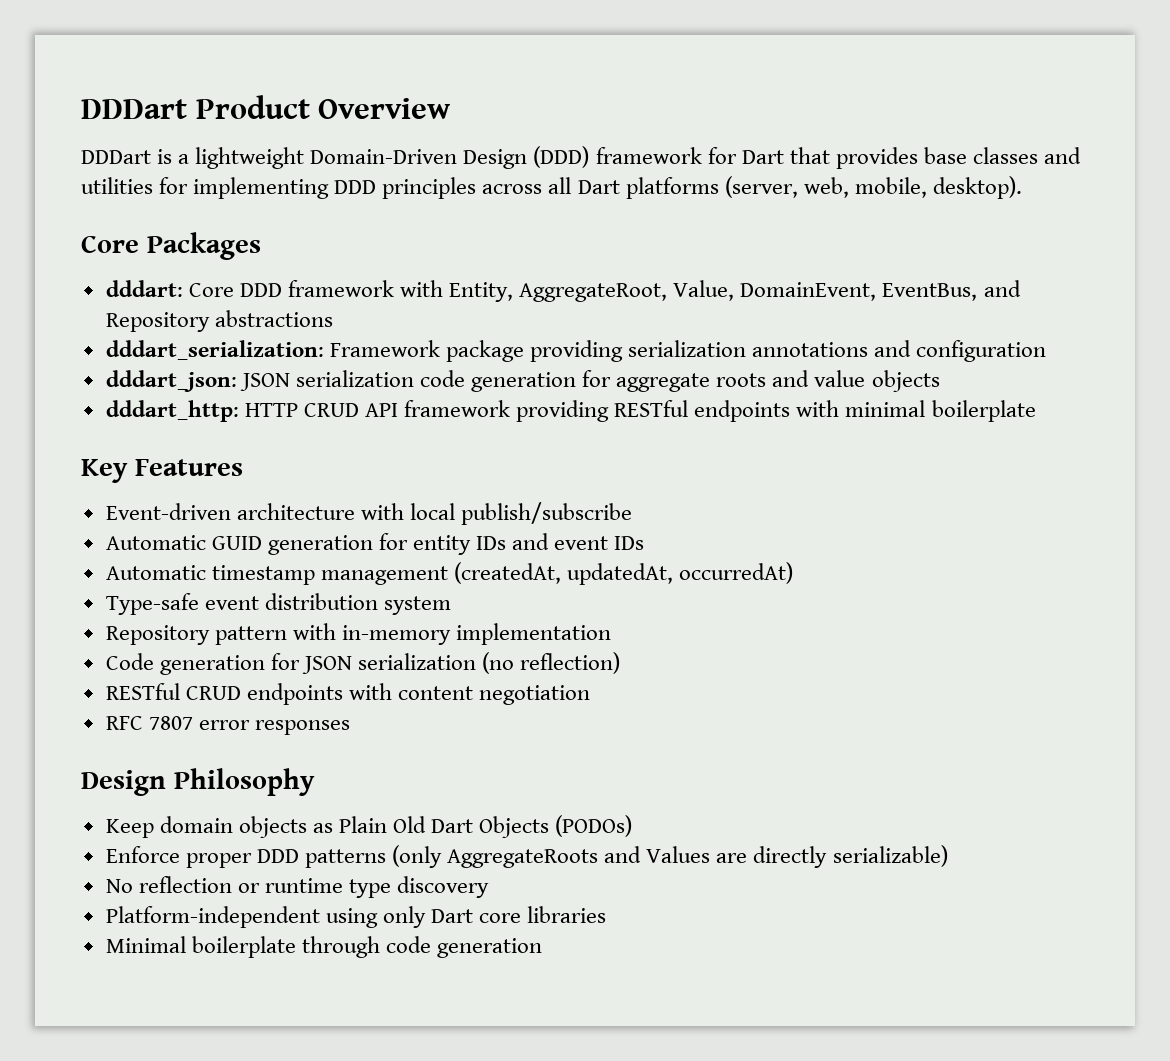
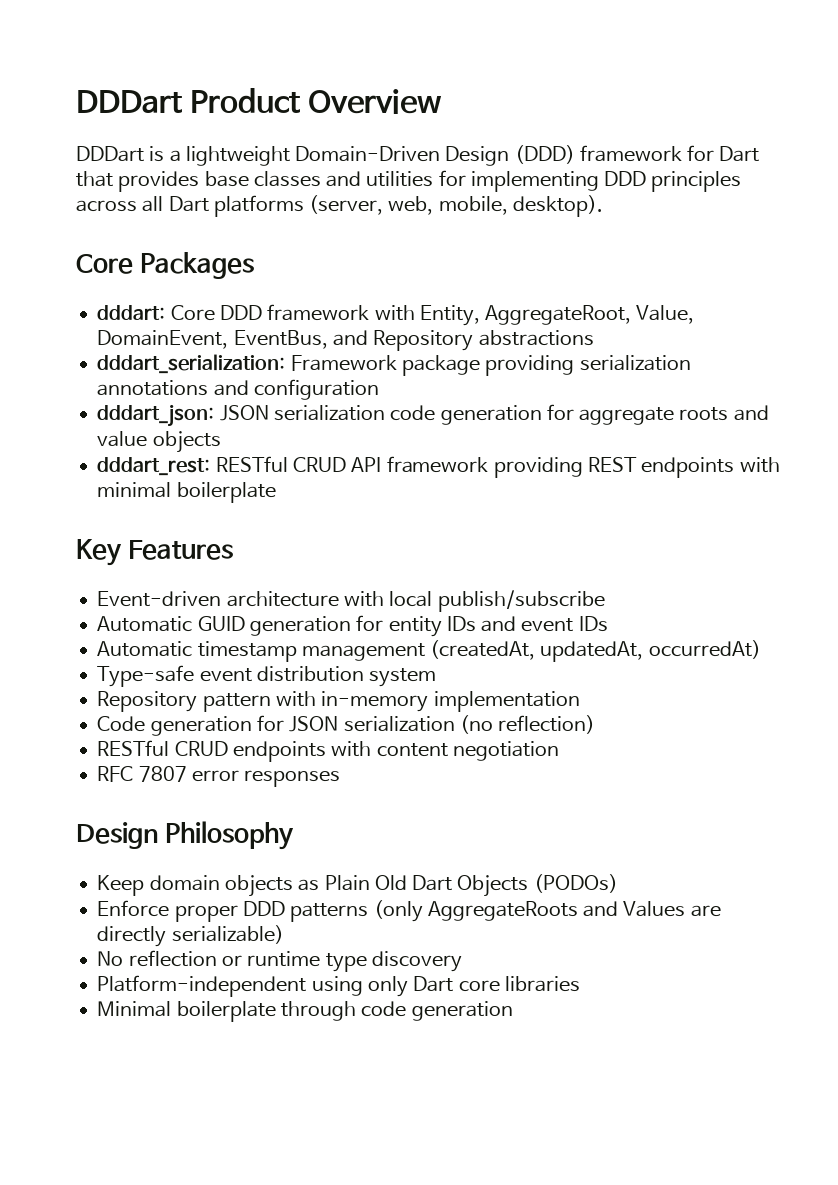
[105,400,298,422] dddart_http: HTTP -> [97,456,288,476] dddart_rest: RESTful
[614,400,689,417] RESTful -> [588,457,638,472] REST

